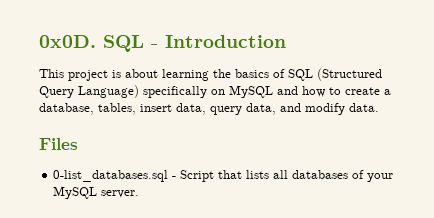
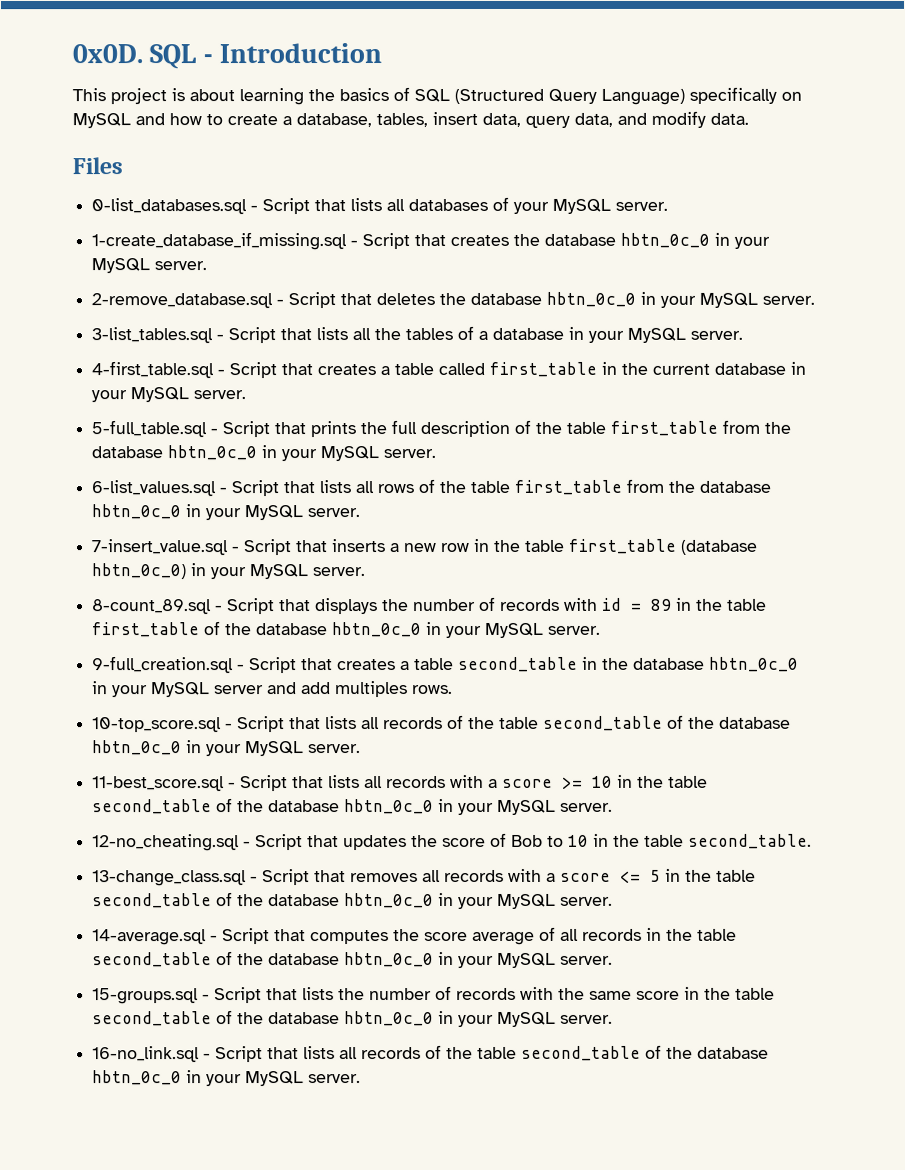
(140, 194) none -> [91,232,771,251] [91,258,208,274] [91,291,816,309] [91,325,744,344] [91,361,807,379] [91,387,247,403] [91,419,792,438] [91,445,437,462] [91,478,772,497] [91,504,361,521] [91,538,758,556] [91,563,366,580] [92,596,768,615] [92,621,602,639] [92,656,800,674] [92,681,454,698] [92,714,792,733] [92,740,362,757] [92,774,709,792] [92,798,614,815] [92,832,813,852] [92,868,757,887] [92,892,614,909] [92,926,738,946] [92,951,614,968] [92,986,776,1005] [92,1010,614,1027] [92,1044,770,1063] [92,1070,362,1087] // 1-create_database_if_missing.sql - Script that creates the database hbtn_0c_0 in your MySQL server. // 2-remove_database.sql - Script that deletes the database hbtn_0c_0 in your MySQL server. // 3-list_tables.sql - Script that lists all the tables of a database in your MySQL server. // 4-first_table.sql - Script that creates a table called first_table in the current database in your MySQL server. // 5-full_table.sql - Script that prints the full description of the table first_table from the database hbtn_0c_0 in your MySQL server. // 6-list_values.sql - Script that lists all rows of the table first_table from the database hbtn_0c_0 in your MySQL server. // 7-insert_value.sql - Script that inserts a new row in the table first_table (database hbtn_0c_0) in your MySQL server. // 8-count_89.sql - Script that displays the number of records with id = 89 in the table first_table of the database hbtn_0c_0 in your MySQL server. // 9-full_creation.sql - Script that creates a table second_table in the database hbtn_0c_0 in your MySQL server and add multiples rows. // 10-top_score.sql - Script that lists all records of the table second_table of the database hbtn_0c_0 in your MySQL server. // 11-best_score.sql - Script that lists all records with a score >= 10 in the table second_table of the database hbtn_0c_0 in your MySQL server. // 12-no_cheating.sql - Script that updates the score of Bob to 10 in the table second_table. // 13-change_class.sql - Script that removes all records with a score <= 5 in the table second_table of the database hbtn_0c_0 in your MySQL server. // 14-average.sql - Script that computes the score average of all records in the table second_table of the database hbtn_0c_0 in your MySQL server. // 15-groups.sql - Script that lists the number of records with the same score in the table second_table of the database hbtn_0c_0 in your MySQL server. // 16-no_link.sql - Script that lists all records of the table second_table of the database hbtn_0c_0 in your MySQL server.

